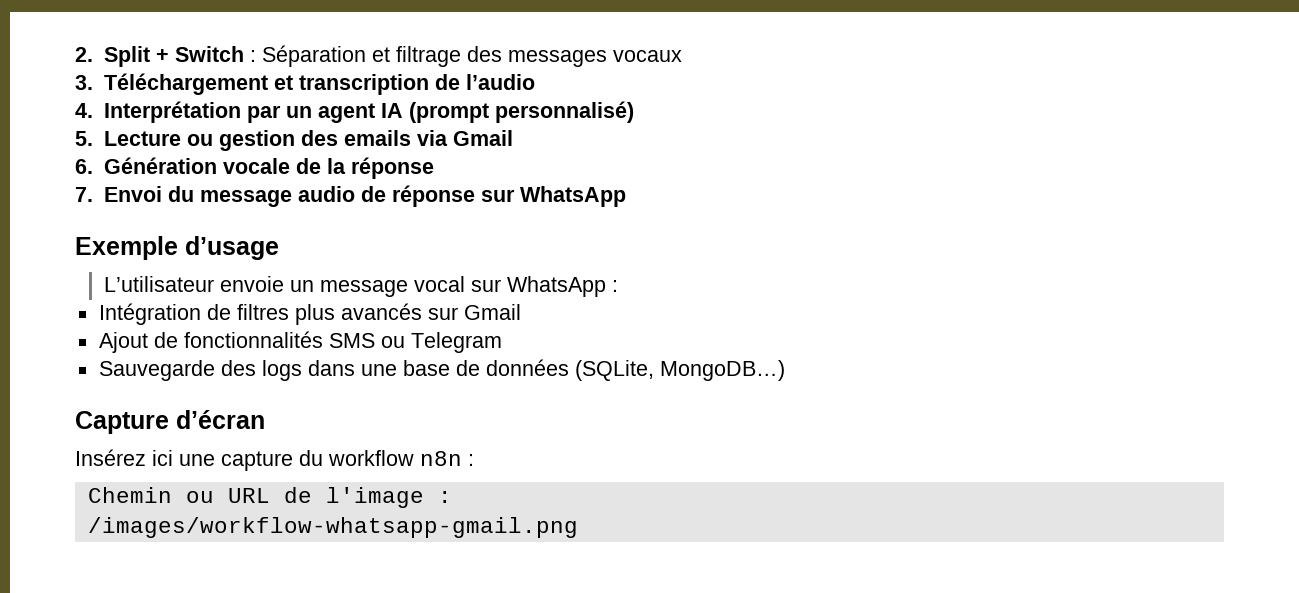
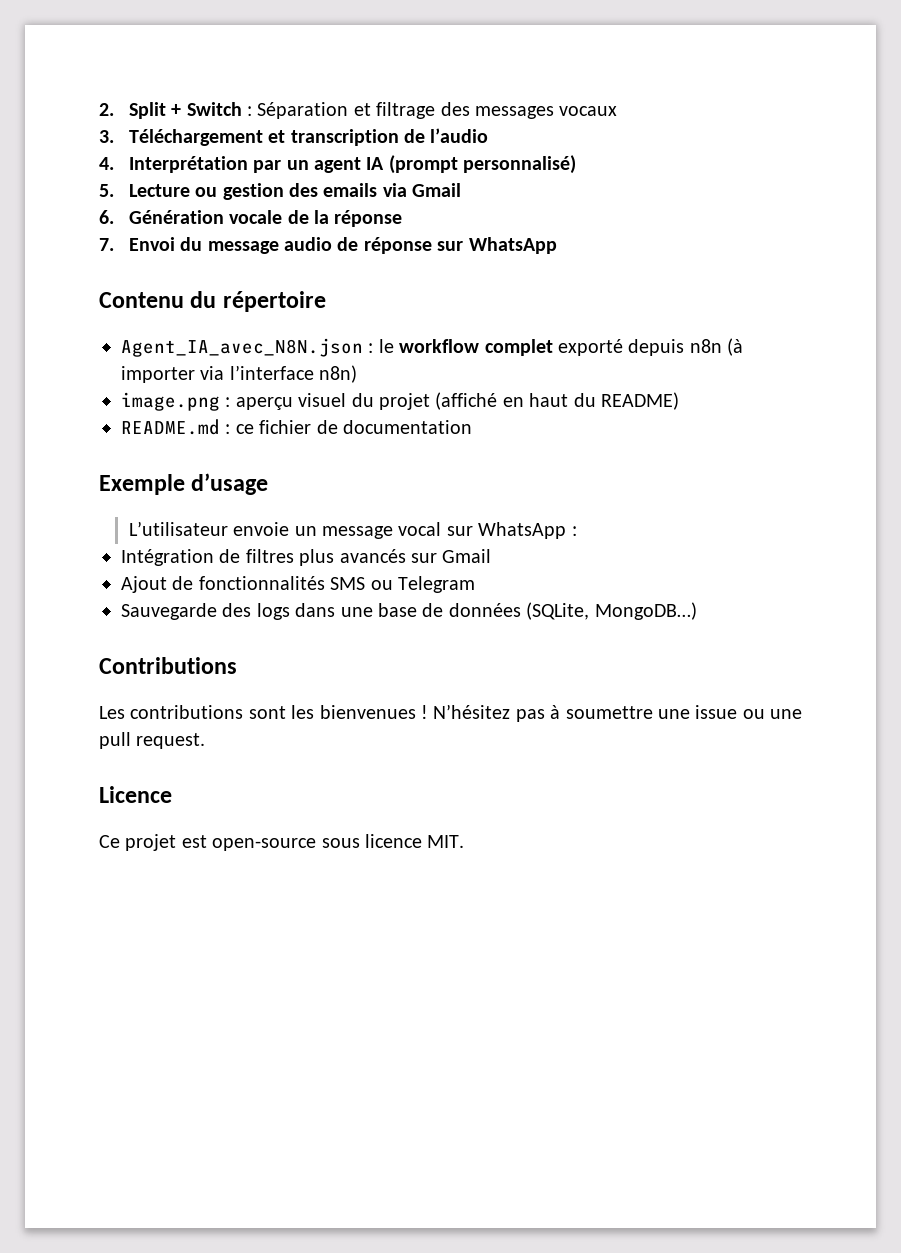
(626, 196) none -> [99,291,326,312] [121,338,744,357] [121,365,358,383] [121,392,679,411] [121,419,472,435] // Contenu du répertoire // Agent_IA_avec_N8N.json : le workflow complet exporté depuis n8n (à importer via l’interface n8n) // image.png : aperçu visuel du projet (affiché en haut du README) // README.md : ce fichier de documentation
[75,410,265,434] [75,449,474,471] [87,487,452,508] [87,517,578,538] Capture d’écran // Insérez ici une capture du workflow n8n : // Chemin ou URL de l'image : // /images/workflow-whatsapp-gmail.png -> [99,657,237,674] [99,704,803,722] [99,732,206,749] [99,786,172,803] [99,834,465,851] Contributions // Les contributions sont les bienvenues ! N’hésitez pas à soumettre une issue ou une pull request. // Licence // Ce projet est open-source sous licence MIT.

